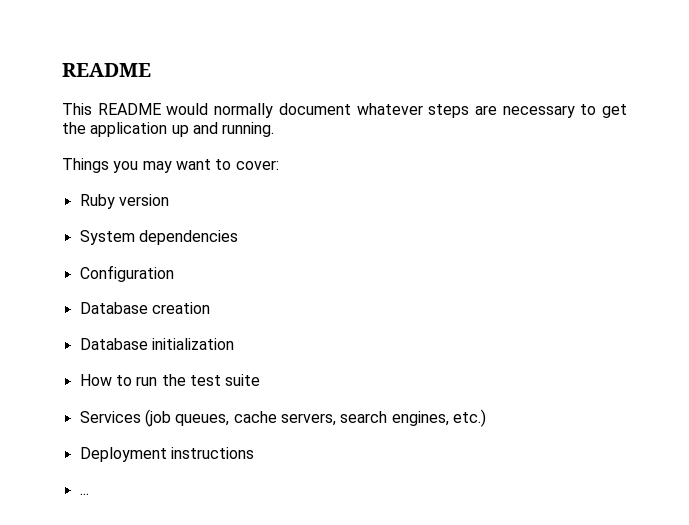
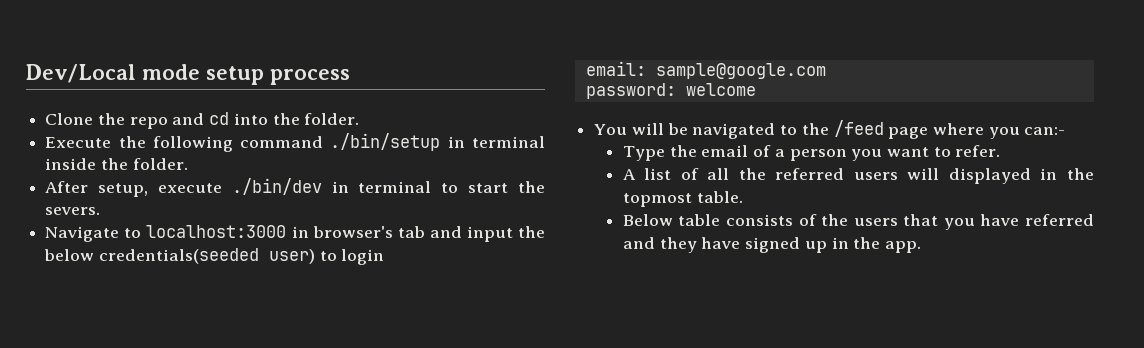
[62,63,151,77] [62,103,628,118] [62,122,275,137] [62,158,279,173] [79,194,169,209] [79,230,238,245] [79,265,174,282] [79,302,210,314] [79,338,234,350] [79,374,261,386] [79,409,486,427] [79,447,254,462] [79,493,89,495] README // This README would normally document whatever steps are necessary to get the application up and running. // Things you may want to cover: // Ruby version // System dependencies // Configuration // Database creation // Database initialization // How to run the test suite // Services (job queues, cache servers, search engines, etc.) // Deployment instructions // ... -> [26,64,350,85] [45,112,360,129] [45,133,545,152] [45,158,188,170] [45,178,545,197] [45,207,101,215] [45,225,545,242] [44,248,385,265] [585,61,826,79] [585,83,756,99] [594,120,1066,139] [622,145,1001,161] [622,168,1094,184] [622,191,743,207] [622,214,1094,230] [622,237,921,253] Dev/Local mode setup process // Clone the repo and cd into the folder. // Execute the following command ./bin/setup in terminal inside the folder. // After setup, execute ./bin/dev in terminal to start the severs. // Navigate to localhost:3000 in browser's tab and input the below credentials(seeded user) to login // email: sample@google.com // password: welcome // You will be navigated to the /feed page where you can:- // Type the email of a person you want to refer. // A list of all the referred users will displayed in the topmost table. // Below table consists of the users that you have referred and they have signed up in the app.

